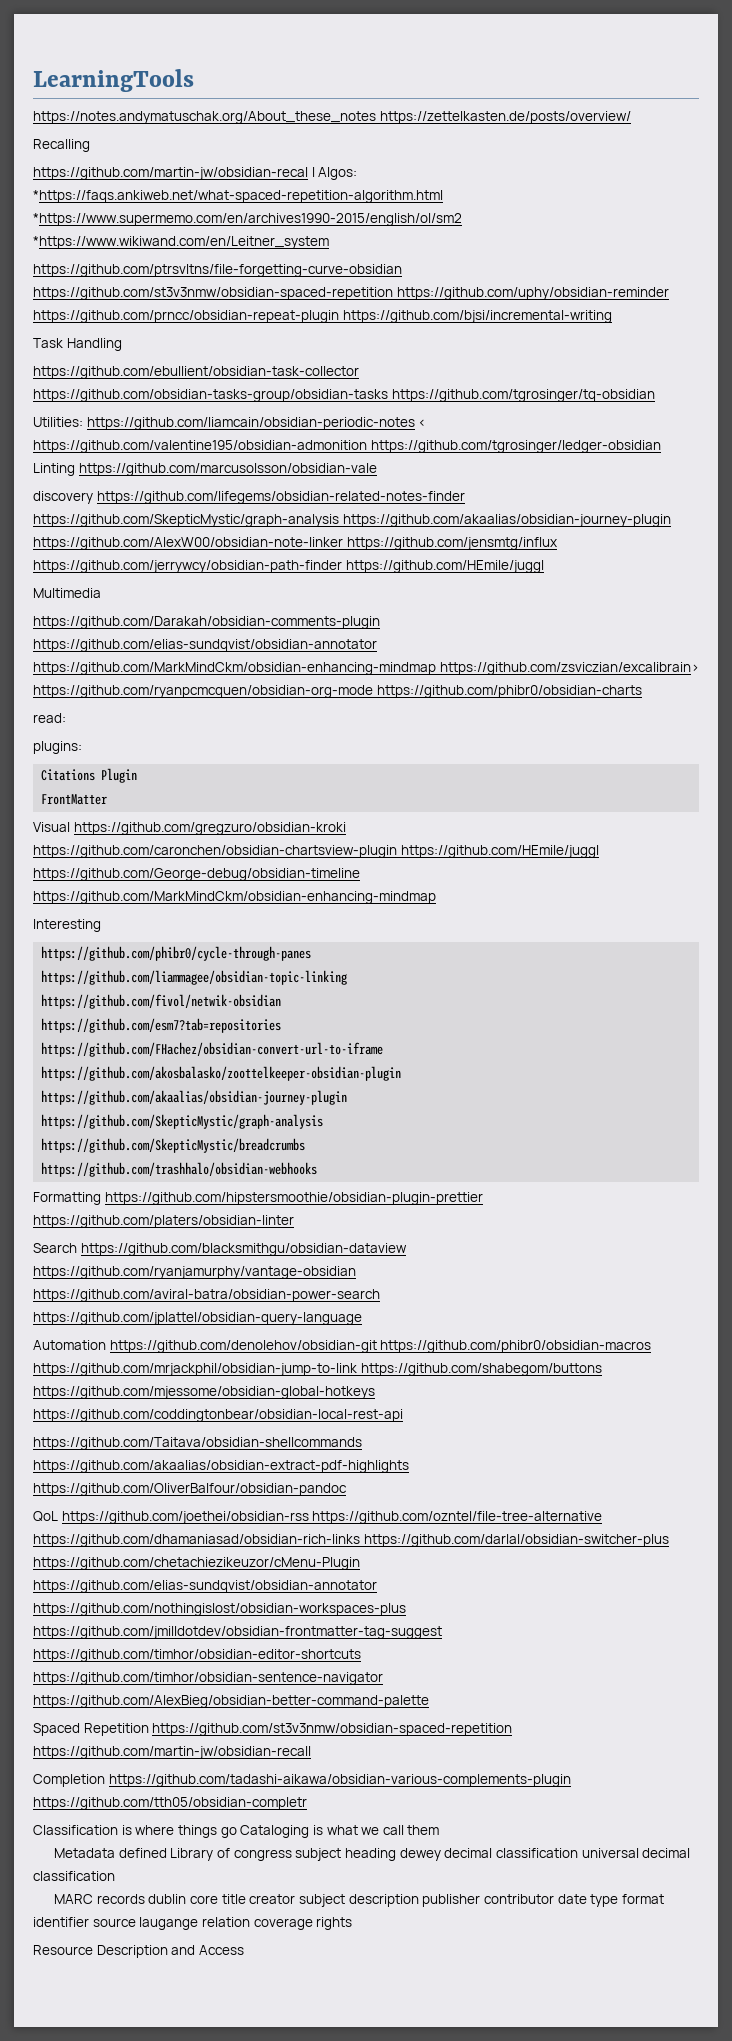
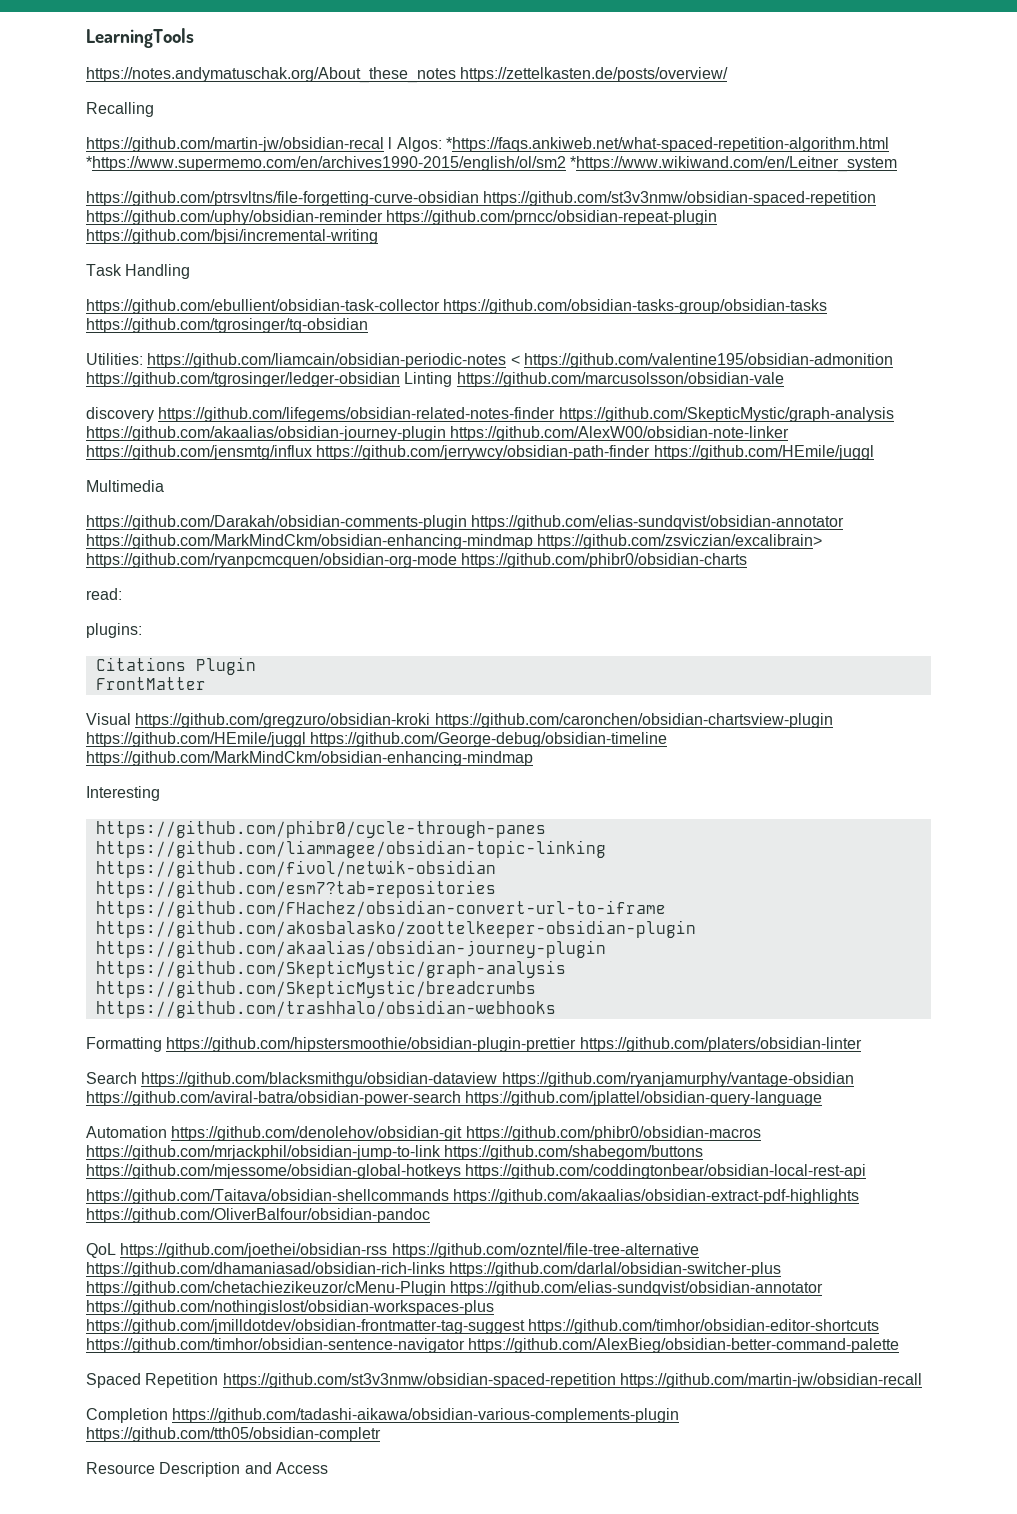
[33,1825,440,1838] [54,1848,691,1861] [33,1871,115,1881] [54,1894,664,1907] [33,1917,353,1930] // Classification is where things go Cataloging is what we call them // Metadata defined Library of congress subject heading dewey decimal classification universal decimal classification // MARC records dublin core title creator subject description publisher contributor date type format identifier source laugange relation coverage rights -> (381, 1434) none

